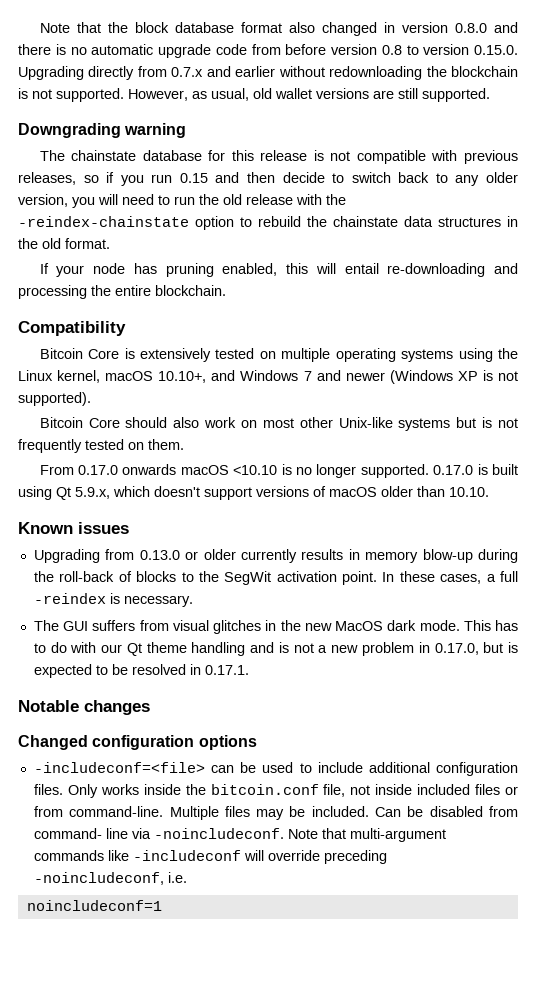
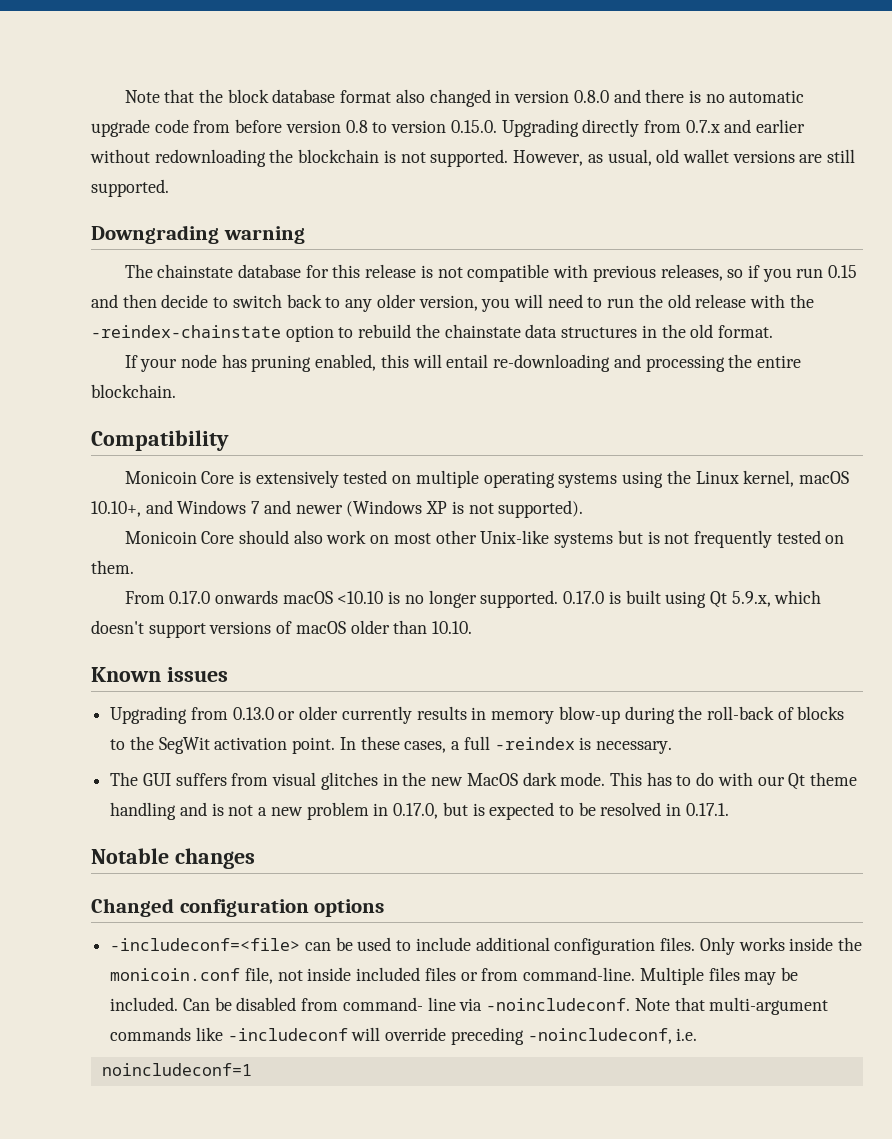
[39,348,83,359] Bitcoin -> [124,471,197,484] Monicoin
[39,417,83,428] Bitcoin -> [124,531,197,544] Monicoin
[210,784,319,795] bitcoin.conf -> [110,968,241,981] monicoin.conf

